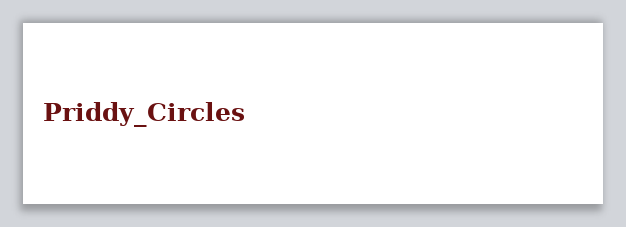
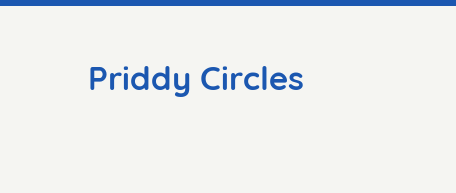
[43,102,245,127] Priddy_Circles -> [88,66,304,97] Priddy Circles

